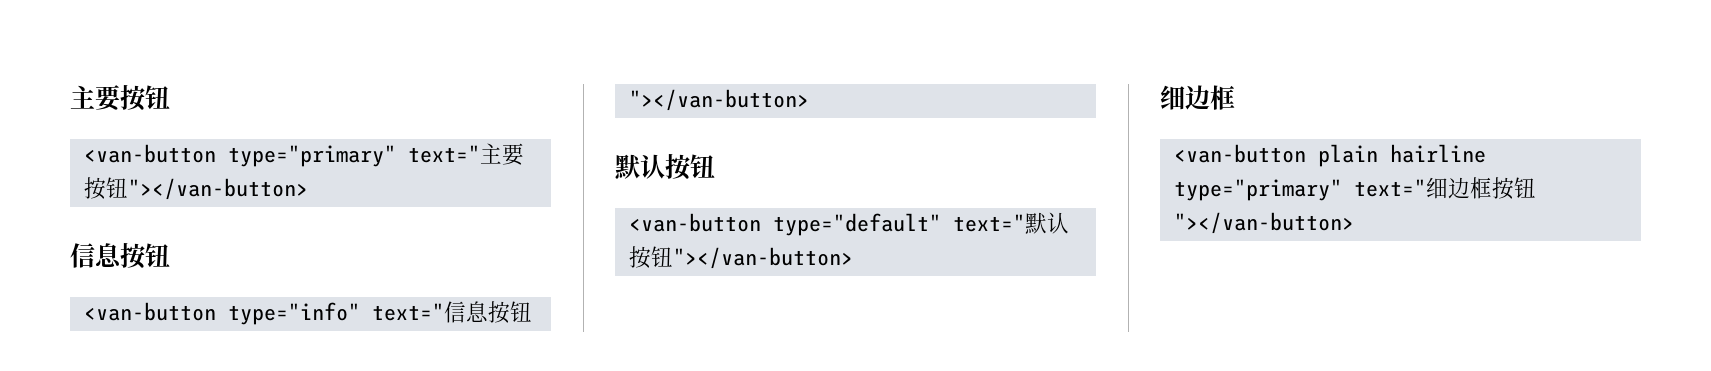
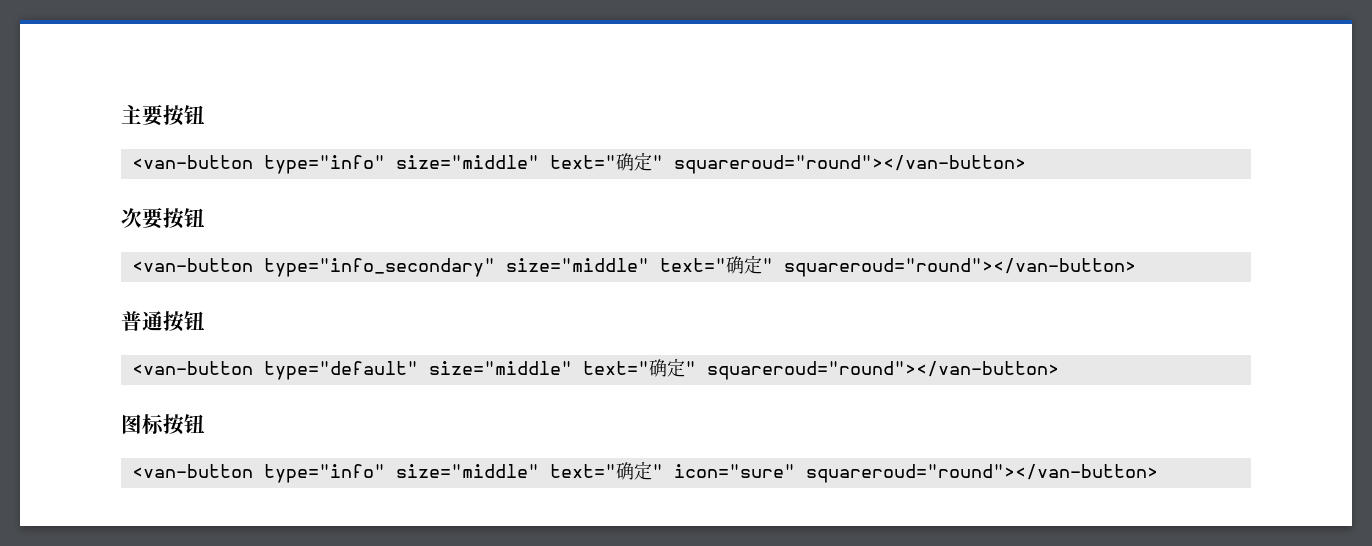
[227,143,524,167] [83,177,308,200] [70,243,170,269] [83,301,532,325] [628,89,809,111] [615,154,715,180] [628,212,1069,236] [628,246,853,269] [1160,85,1235,110] [1173,144,1486,167] [1173,177,1536,201] [1173,212,1354,234] type="primary" text="主要按钮"></van-button> // 信息按钮 // <van-button type="info" text="信息按钮"></van-button> // 默认按钮 // <van-button type="default" text="默认按钮"></van-button> // 细边框 // <van-button plain hairline type="primary" text="细边框按钮"></van-button> -> [264,152,1027,174] [121,208,205,229] [132,255,1137,277] [121,311,205,332] [132,358,1060,380] [121,414,205,435] [132,461,1159,483] type="info" size="middle" text="确定" squareroud="round"></van-button> // 次要按钮 // <van-button type="info_secondary" size="middle" text="确定" squareroud="round"></van-button> // 普通按钮 // <van-button type="default" size="middle" text="确定" squareroud="round"></van-button> // 图标按钮 // <van-button type="info" size="middle" text="确定" icon="sure" squareroud="round"></van-button>

